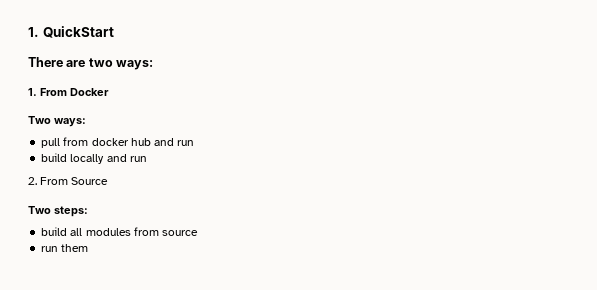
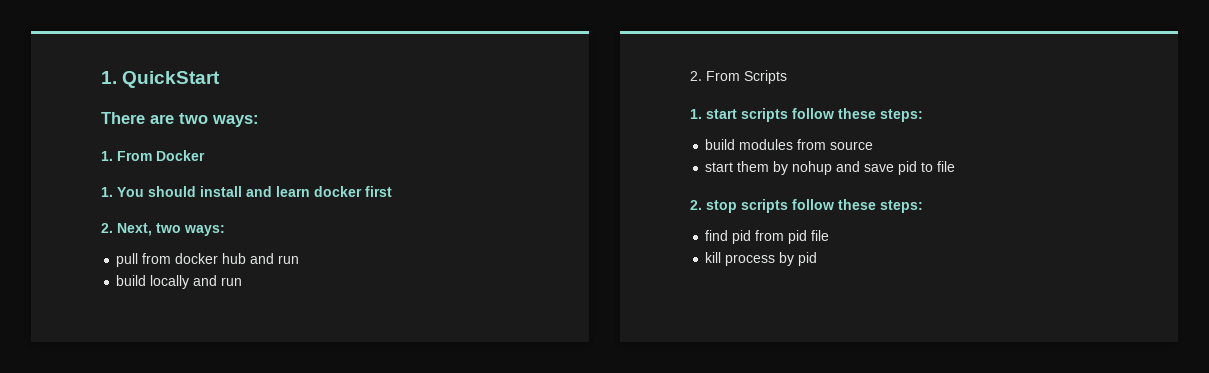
[28,116,51,124] Two -> [101,186,392,197] [101,223,181,236] 1. You should install and learn docker first // 2. Next, two
[71,177,109,185] [28,206,51,214] Source // Two -> [744,70,787,84] [690,108,876,122] Scripts // 1. start scripts follow these
[70,228,83,236] all -> (736, 144) none
[41,244,89,252] run them -> [705,161,956,175] [690,199,923,213] [705,230,830,244] [705,252,818,266] start them by nohup and save pid to file // 2. stop scripts follow these steps: // find pid from pid file // kill process by pid

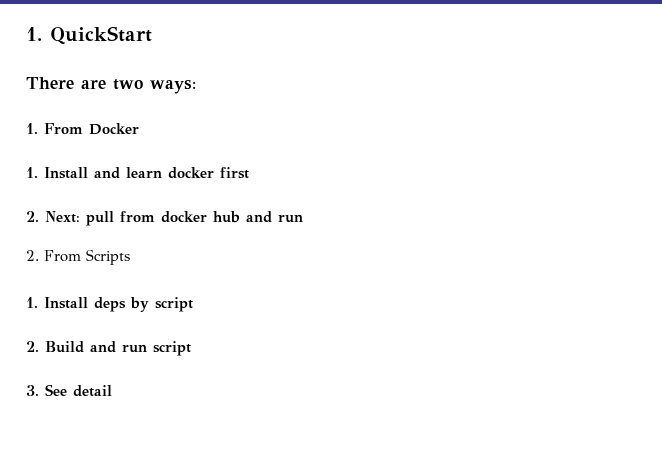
[117,186,242,197] You should install -> [44,167,88,179] Install
[117,223,225,236] Next, two ways: // -> [45,211,80,223] Next:
[116,275,243,289] // build locally and run -> (303, 218) none
[706,108,923,122] [705,139,874,150] [705,161,956,175] [690,199,923,213] [705,230,830,244] [705,252,818,266] start scripts follow these steps: // build modules from source // start them by nohup and save pid to file // 2. stop scripts follow these steps: // find pid from pid file // kill process by pid -> [44,297,193,312] [26,341,191,356] [26,384,112,397] Install deps by script // 2. Build and run script // 3. See detail

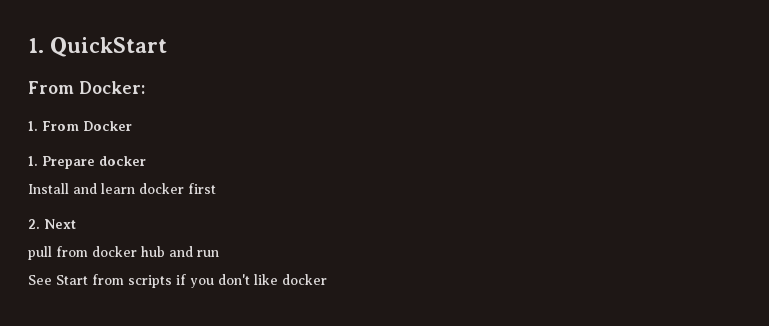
[26,77,196,94] There are two ways: -> [28,81,145,94] From Docker:
(38, 172) none -> [42,156,146,169] Prepare docker //
[45,211,80,223] Next: -> [44,219,76,229] Next //
[26,249,130,265] [26,297,193,312] [26,341,191,356] [26,384,112,397] 2. From Scripts // 1. Install deps by script // 2. Build and run script // 3. See detail -> [28,274,327,288] See Start from scripts if you don't like docker

